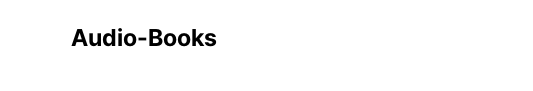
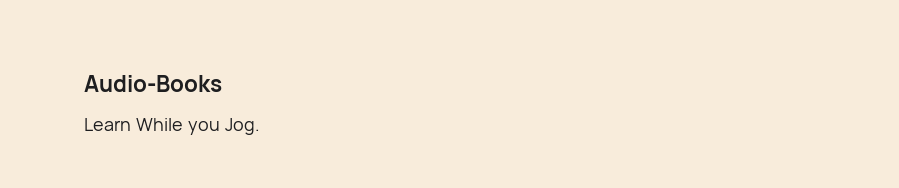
(217, 37) none -> [84,118,260,135] // Learn While you Jog.

